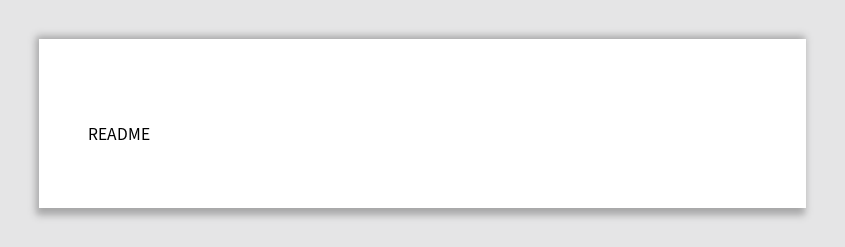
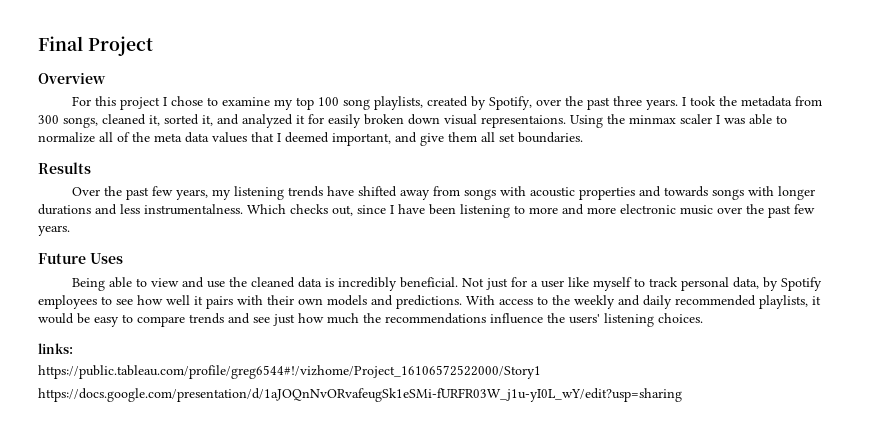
[88,128,150,140] README -> [38,36,153,56] [38,72,106,84] [72,96,823,110] [38,114,787,128] [38,132,583,146] [38,162,91,174] [72,186,816,200] [38,204,815,218] [38,225,70,236] [38,253,123,264] [72,277,823,291] [38,295,821,309] [38,313,703,327] [38,343,73,354] [38,365,541,379] [38,388,682,402] Final Project // Overview // For this project I chose to examine my top 100 song playlists, created by Spotify, over the past three years. I took the metadata from 300 songs, cleaned it, sorted it, and analyzed it for easily broken down visual representaions. Using the minmax scaler I was able to normalize all of the meta data values that I deemed important, and give them all set boundaries. // Results // Over the past few years, my listening trends have shifted away from songs with acoustic properties and towards songs with longer durations and less instrumentalness. Which checks out, since I have been listening to more and more electronic music over the past few years. // Future Uses // Being able to view and use the cleaned data is incredibly beneficial. Not just for a user like myself to track personal data, by Spotify employees to see how well it pairs with their own models and predictions. With access to the weekly and daily recommended playlists, it would be easy to compare trends and see just how much the recommendations influence the users' listening choices. // links: // https://public.tableau.com/profile/greg6544#!/vizhome/Project_16106572522000/Story1 // https://docs.google.com/presentation/d/1aJOQnNvORvafeugSk1eSMi-fURFR03W_j1u-yI0L_wY/edit?usp=sharing

